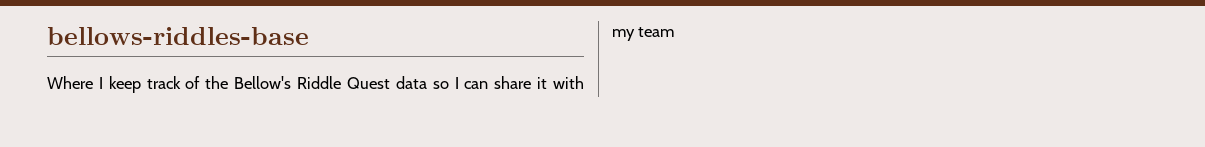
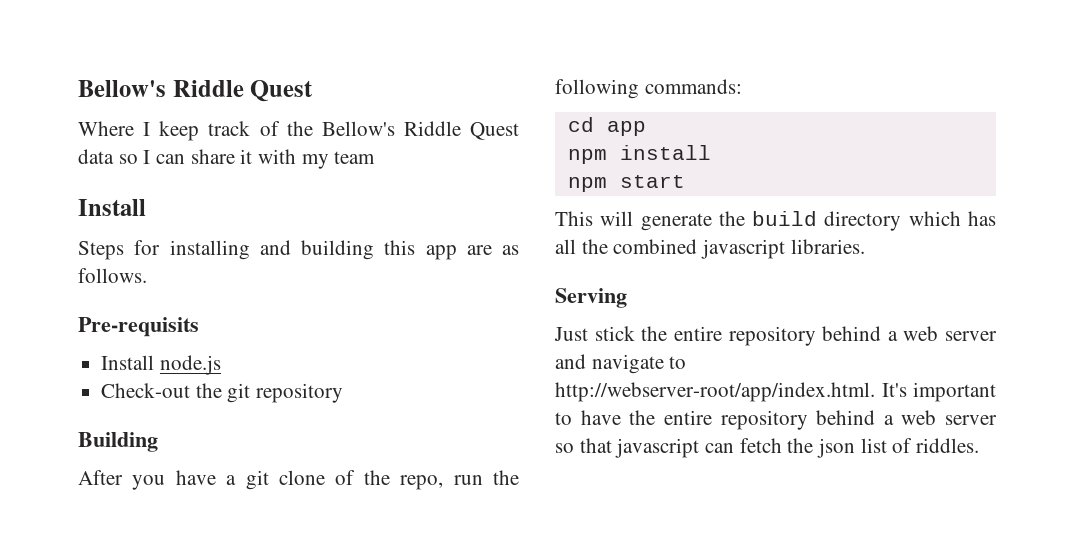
[47,27,309,45] bellows-riddles-base -> [78,80,314,102] Bellow's Riddle Quest
(675, 32) none -> [78,199,146,216] [78,240,519,260] [78,268,147,283] [78,317,199,337] [101,355,221,375] [101,383,344,403] [78,432,158,452] [78,470,519,490] [555,79,742,99] [567,117,646,136] [567,145,711,164] [567,175,685,192] [555,211,996,231] [555,239,865,259] [555,288,627,308] [554,326,997,346] [555,354,687,374] [555,382,996,402] [555,410,997,430] [555,438,980,458] // Install // Steps for installing and building this app are as follows. // Pre-requisits // Install node.js // Check-out the git repository // Building // After you have a git clone of the repo, run the following commands: // cd app // npm install // npm start // This will generate the build directory which has all the combined javascript libraries. // Serving // Just stick the entire repository behind a web server and navigate to http://webserver-root/app/index.html. It's important to have the entire repository behind a web server so that javascript can fetch the json list of riddles.

